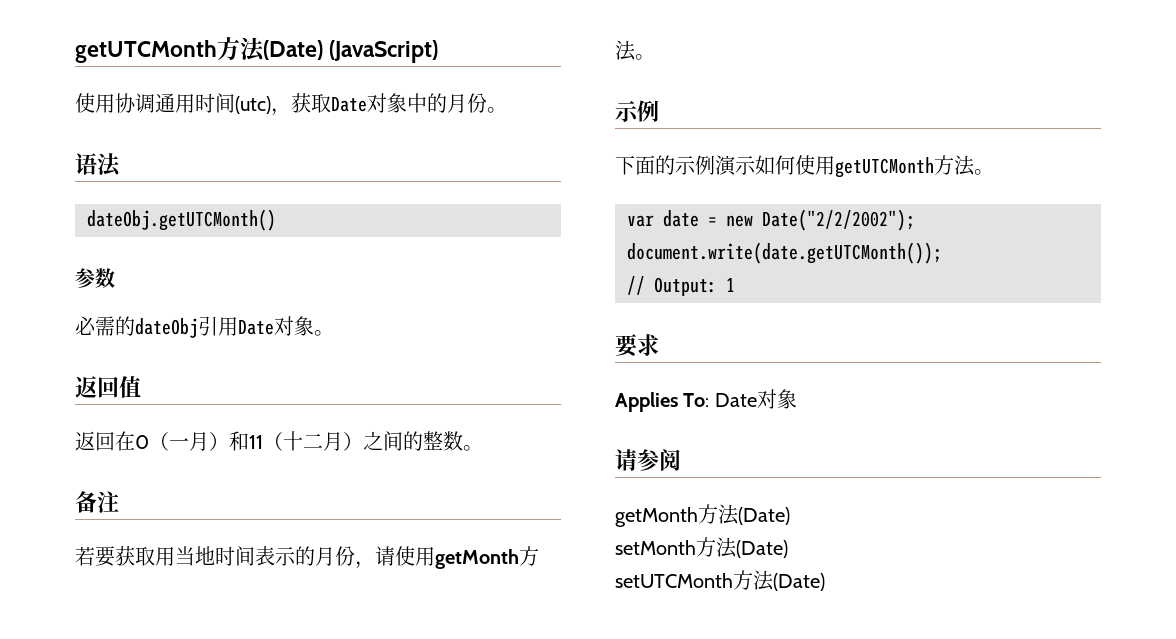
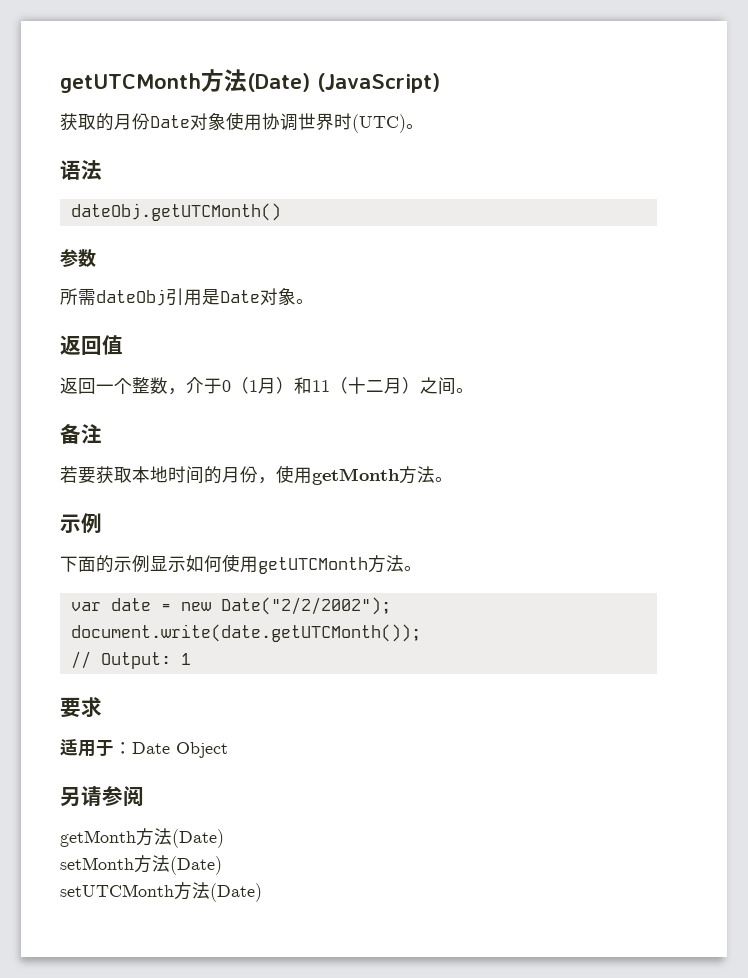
[75,93,487,116] 使用协调通用时间(utc)，获取Date对象中的月份 -> [60,112,406,133] 获取的月份Date对象使用协调世界时(UTC)
[75,316,135,336] 必需的 -> [60,288,96,305] 所需
(238, 326) none -> [202,289,220,305] 是
[115,431,189,451] 在0（一 -> [96,377,258,395] 一个整数，介于0（1
[403,431,463,451] 的整数 -> (456, 386) none
[155,546,296,566] 用当地时间表示 -> [132,466,204,484] 本地时间
[375,546,395,566] 请 -> (276, 480) none
[715,155,737,176] 演 -> [150,556,168,571] 显
[615,389,797,412] Applies To: Date对象 // -> [60,739,228,758] [60,787,81,807] 适用于：Date Object // 另

